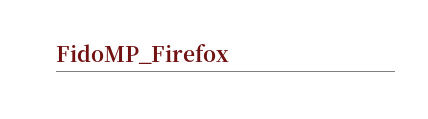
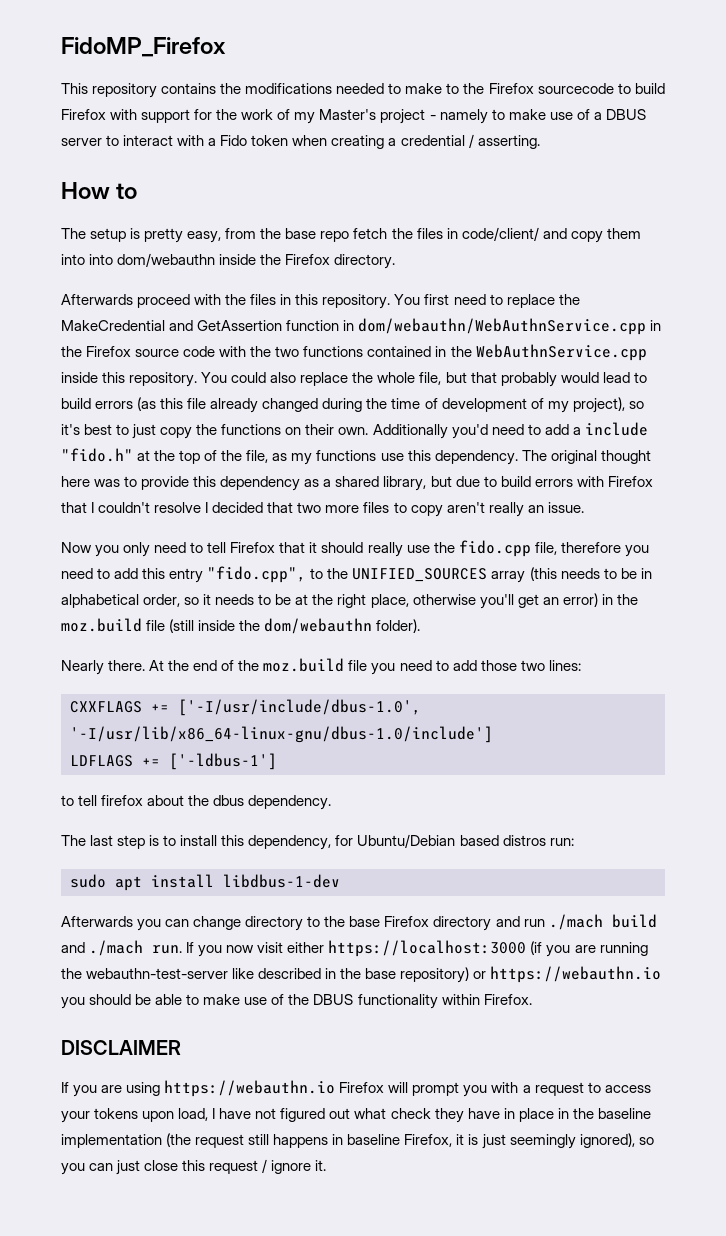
(229, 54) none -> [61,83,665,98] [61,109,646,124] [61,134,540,149] [61,182,138,199] [61,227,641,243] [61,253,396,269] [61,294,580,309] [61,318,662,335] [61,344,647,361] [61,372,647,387] [61,397,644,413] [61,422,648,439] [61,448,651,465] [61,476,653,491] [61,502,584,517] [61,540,649,557] [61,566,652,583] [61,593,638,609] [61,618,421,634] [61,658,581,675] [70,699,421,716] [70,726,493,743] [70,753,277,770] [61,795,332,810] [61,834,574,850] [70,874,340,891] [61,914,657,931] [61,940,648,957] [61,966,662,983] [61,994,532,1009] [61,1040,181,1055] [61,1080,651,1097] [61,1108,651,1123] [61,1133,654,1149] [61,1159,327,1175] // This repository contains the modifications needed to make to the Firefox sourcecode to build Firefox with support for the work of my Master's project - namely to make use of a DBUS server to interact with a Fido token when creating a credential / asserting. // How to // The setup is pretty easy, from the base repo fetch the files in code/client/ and copy them into into dom/webauthn inside the Firefox directory. // Afterwards proceed with the files in this repository. You first need to replace the MakeCredential and GetAssertion function in dom/webauthn/WebAuthnService.cpp in the Firefox source code with the two functions contained in the WebAuthnService.cpp inside this repository. You could also replace the whole file, but that probably would lead to build errors (as this file already changed during the time of development of my project), so it's best to just copy the functions on their own. Additionally you'd need to add a include "fido.h" at the top of the file, as my functions use this dependency. The original thought here was to provide this dependency as a shared library, but due to build errors with Firefox that I couldn't resolve I decided that two more files to copy aren't really an issue. // Now you only need to tell Firefox that it should really use the fido.cpp file, therefore you need to add this entry "fido.cpp", to the UNIFIED_SOURCES array (this needs to be in alphabetical order, so it needs to be at the right place, otherwise you'll get an error) in the moz.build file (still inside the dom/webauthn folder). // Nearly there. At the end of the moz.build file you need to add those two lines: // CXXFLAGS += ['-I/usr/include/dbus-1.0', '-I/usr/lib/x86_64-linux-gnu/dbus-1.0/include'] // LDFLAGS += ['-ldbus-1'] // to tell firefox about the dbus dependency. // The last step is to install this dependency, for Ubuntu/Debian based distros run: // sudo apt install libdbus-1-dev // Afterwards you can change directory to the base Firefox directory and run ./mach build and ./mach run. If you now visit either https://localhost:3000 (if you are running the webauthn-test-server like described in the base repository) or https://webauthn.io you should be able to make use of the DBUS functionality within Firefox. // DISCLAIMER // If you are using https://webauthn.io Firefox will prompt you with a request to access your tokens upon load, I have not figured out what check they have in place in the baseline implementation (the request still happens in baseline Firefox, it is just seemingly ignored), so you can just close this request / ignore it.

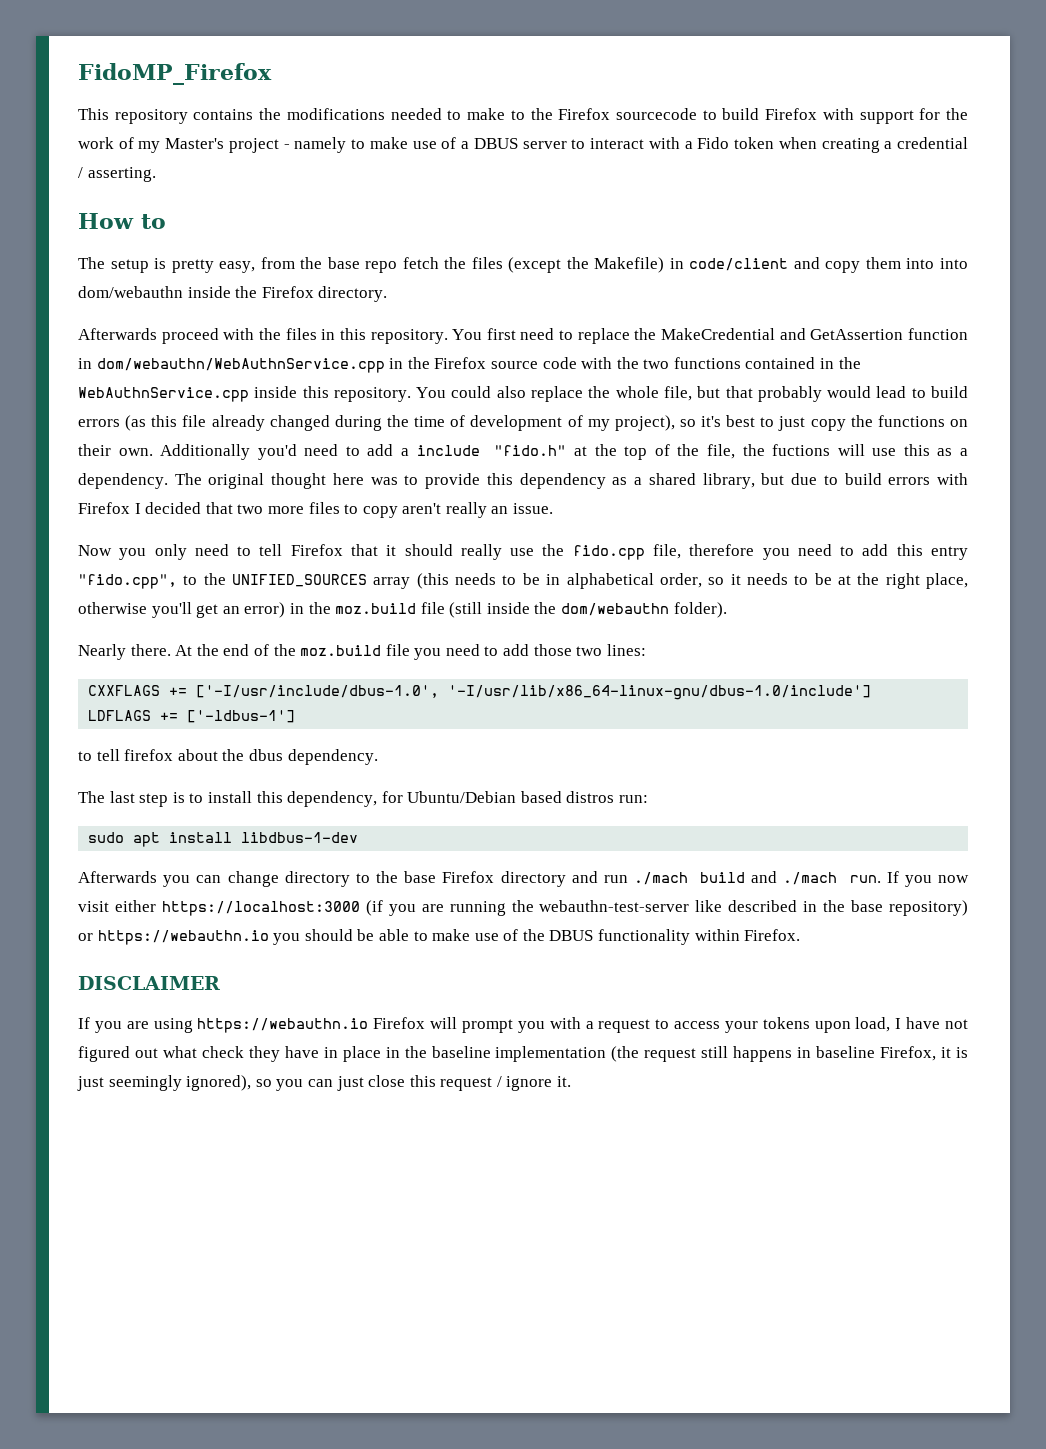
[446,227,539,241] in code/client/ -> [508,257,789,273] (except the Makefile) in code/client
[272,450,431,465] as my functions use this -> [742,444,969,456] the fuctions will use this as a
[61,502,202,513] that I couldn't resolve -> (130, 508) none

